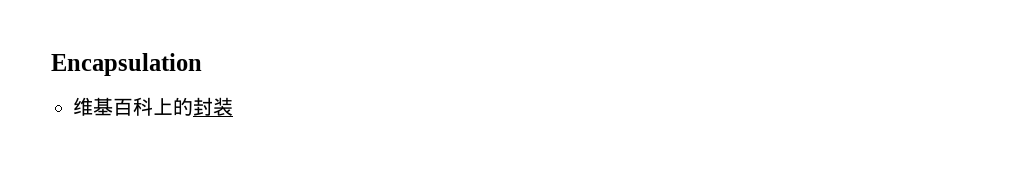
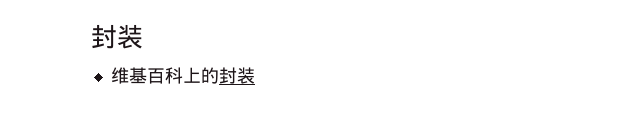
[51,53,202,76] Encapsulation -> [91,24,143,49] 封装

